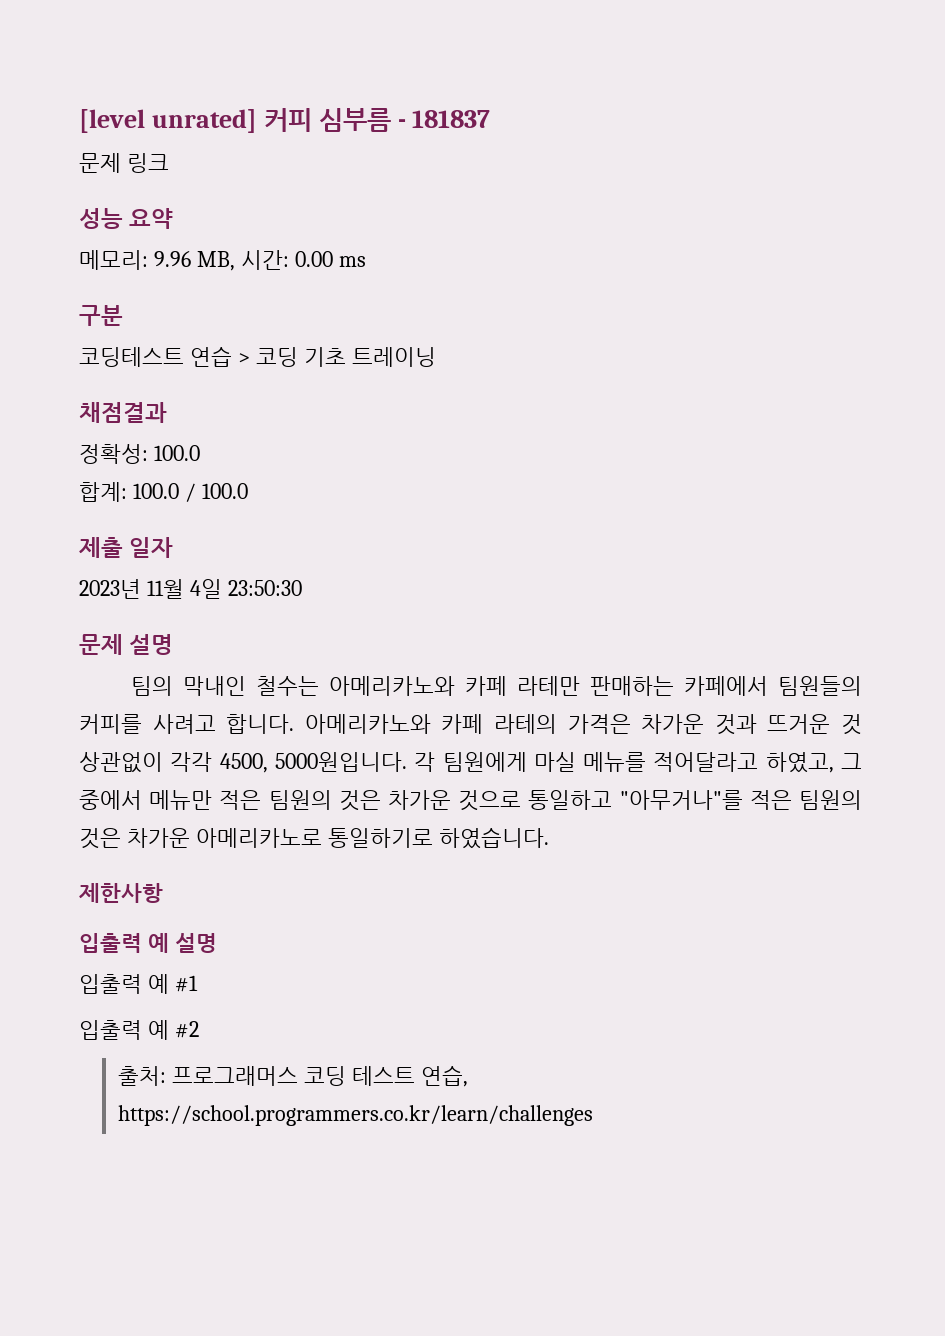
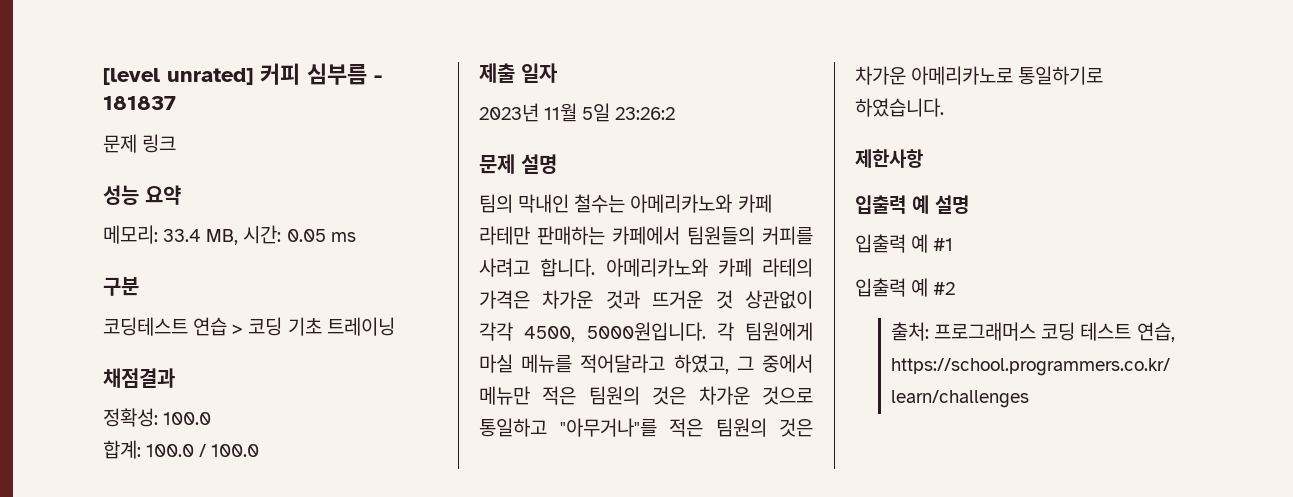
[153,251,191,267] 9.96 -> [163,229,202,242] 33.4
[294,251,333,267] 0.00 -> [286,229,326,242] 0.05
[189,579,302,599] 4일 23:50:30 -> [582,103,676,122] 5일 23:26:2

